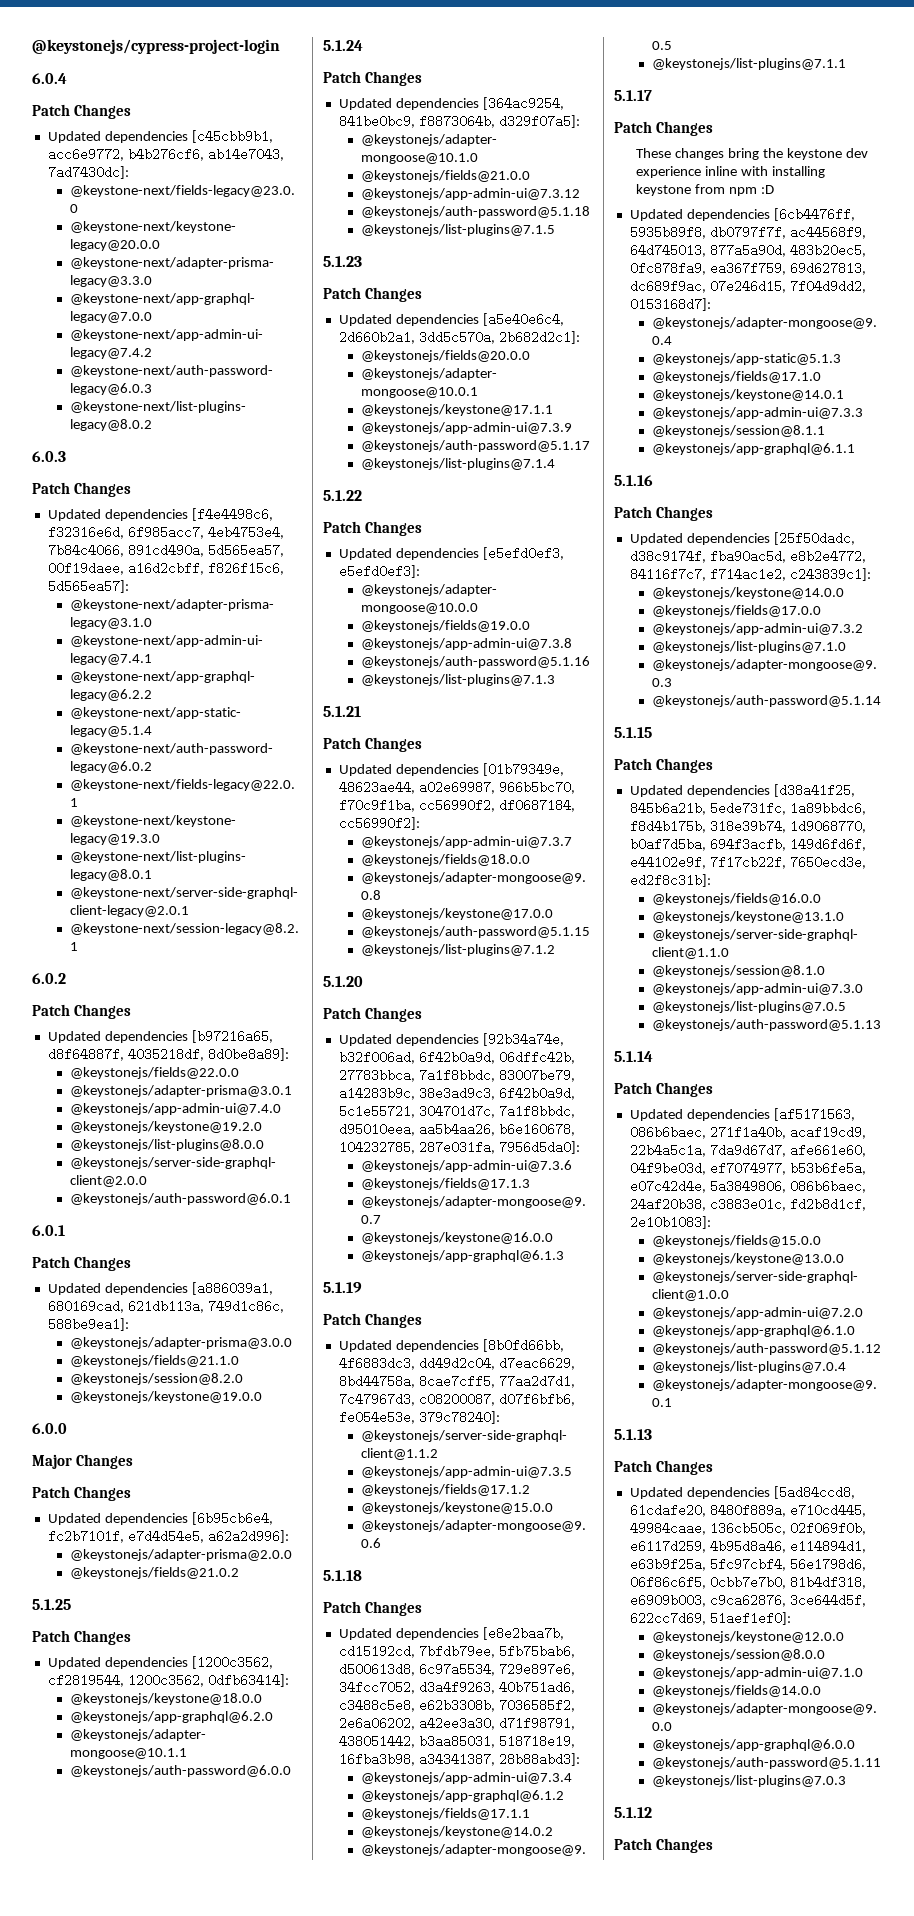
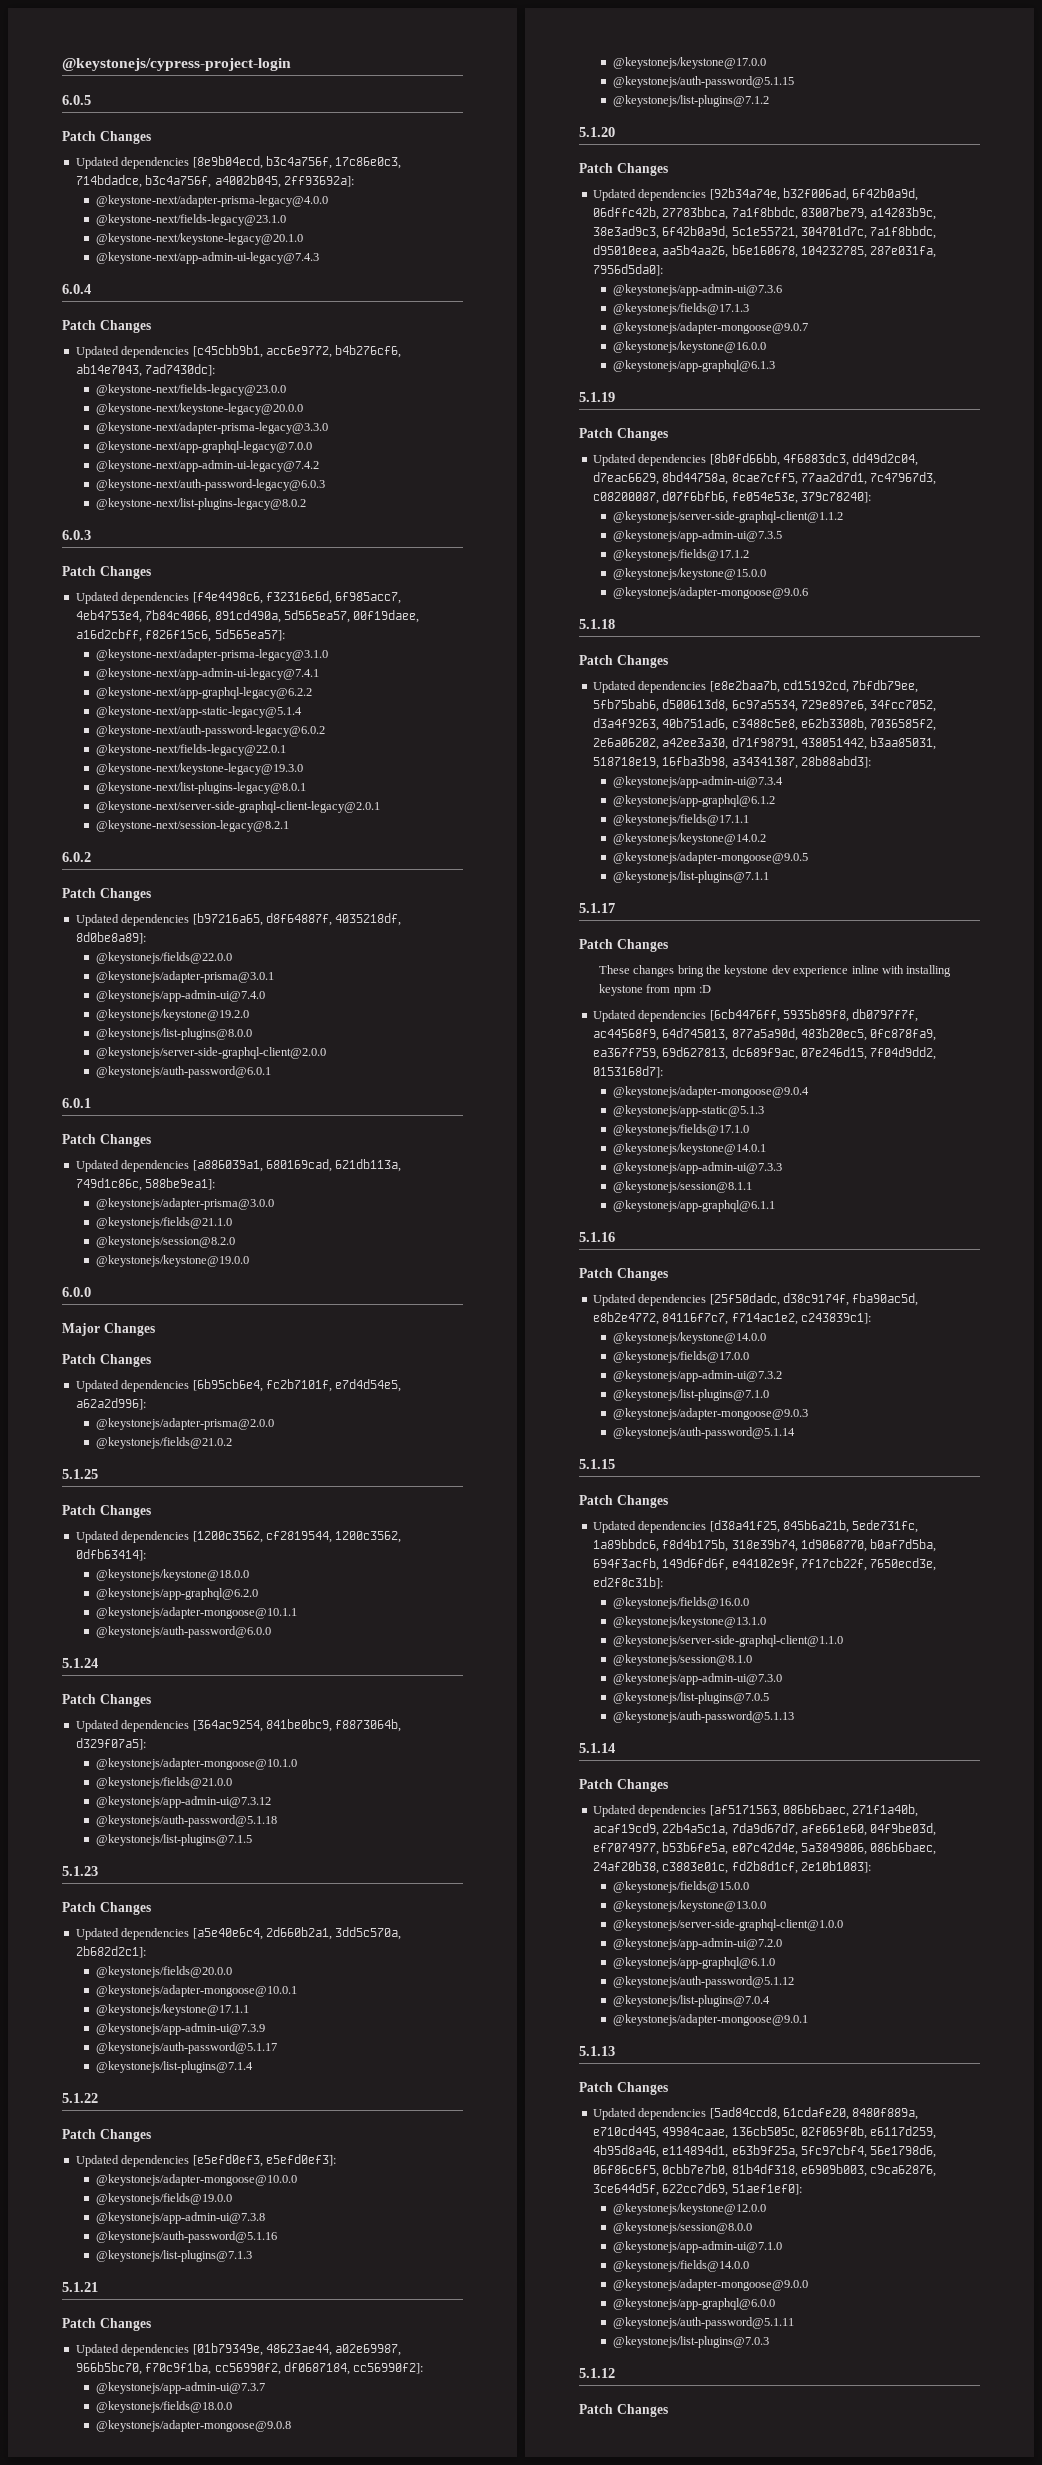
(280, 46) none -> [62,95,91,105] [62,131,151,144] [75,156,402,169] [75,175,354,188] [95,195,328,207] [95,214,286,226] [95,233,303,245] [95,252,319,264] // 6.0.5 // Patch Changes // Updated dependencies [8e9b04ecd, b3c4a756f, 17c86e0c3, 714bdadce, b3c4a756f, a4002b045, 2ff93692a]: // @keystone-next/adapter-prisma-legacy@4.0.0 // @keystone-next/fields-legacy@23.1.0 // @keystone-next/keystone-legacy@20.1.0 // @keystone-next/app-admin-ui-legacy@7.4.3

